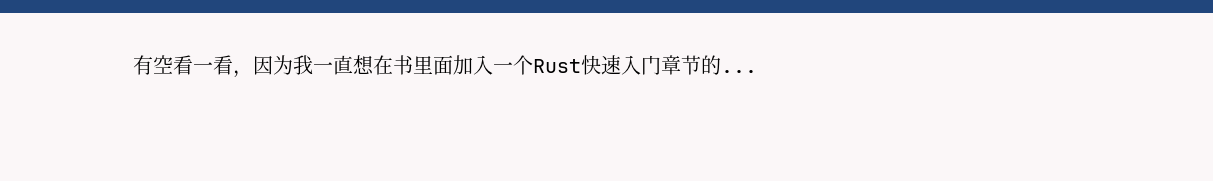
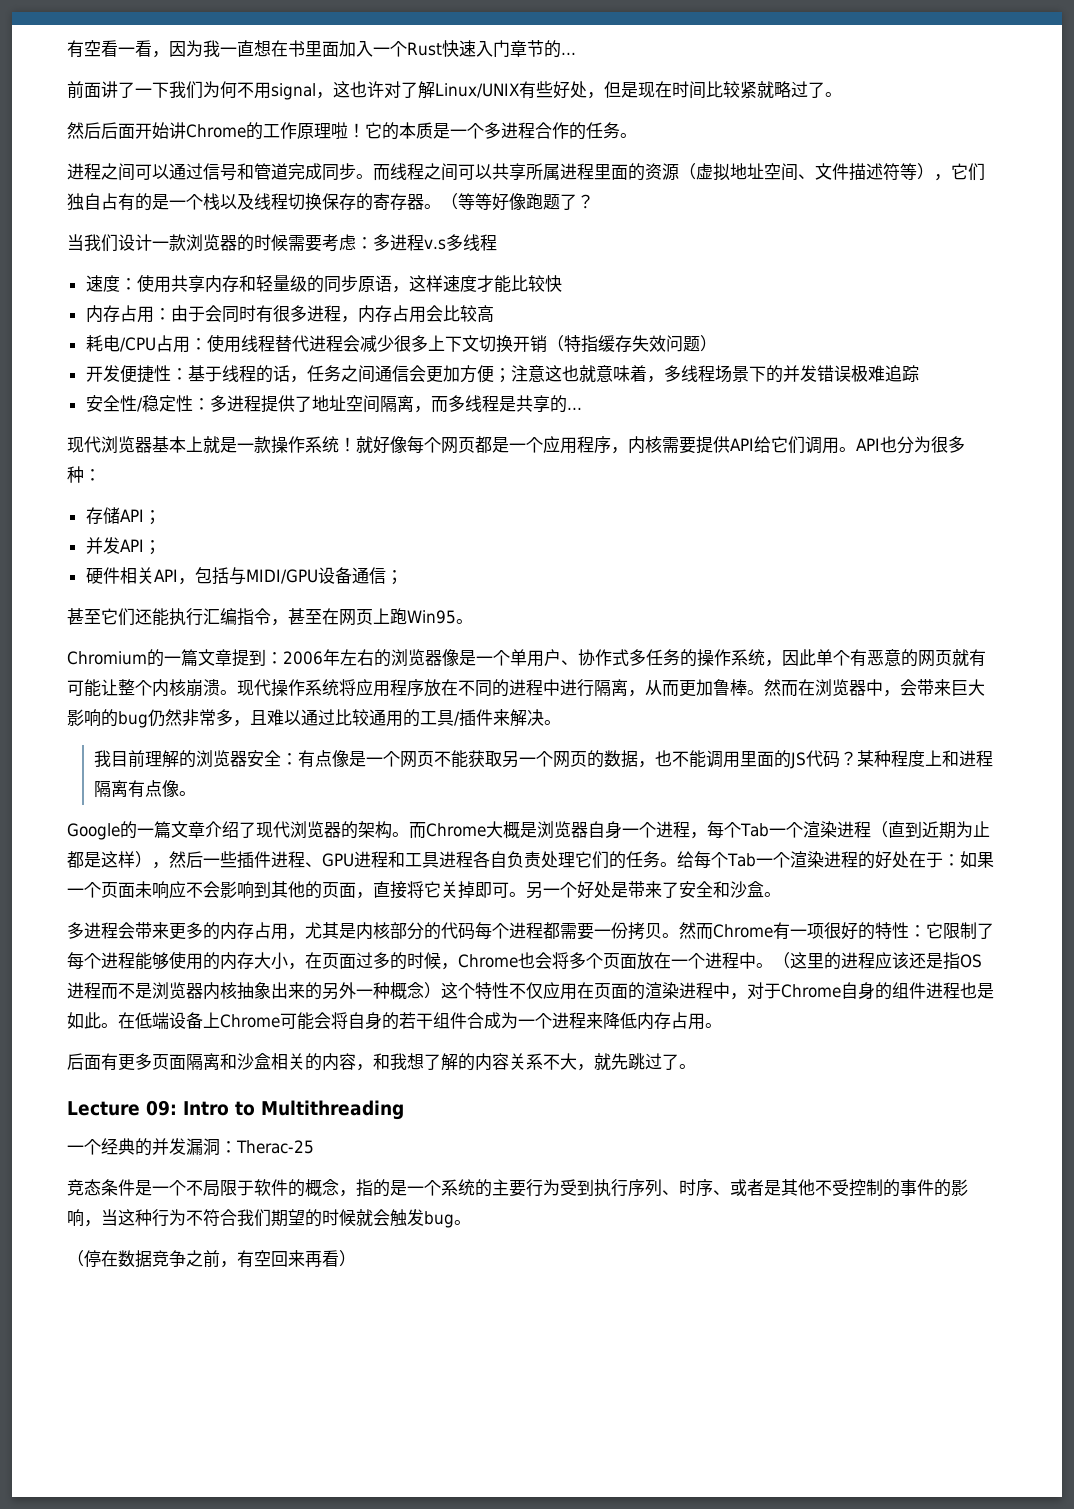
(757, 71) none -> [67,81,842,100] [67,122,637,140] [67,163,985,181] [67,193,594,211] [67,234,497,252] [85,274,562,293] [85,305,494,323] [85,334,717,353] [85,365,919,383] [85,395,582,413] [67,436,965,454] [67,466,101,483] [85,507,161,525] [85,537,161,555] [85,567,403,585] [67,608,473,626] [67,649,986,667] [67,679,985,697] [67,709,561,728] [93,750,993,769] [93,780,196,798] [67,821,990,840] [67,851,994,869] [67,881,781,899] [67,922,994,940] [67,951,982,970] [67,982,994,1000] [67,1012,722,1030] [67,1053,696,1071] [67,1100,404,1120] [67,1138,314,1156] [67,1179,968,1197] [67,1209,471,1228] [67,1250,356,1268] // 前面讲了一下我们为何不用signal，这也许对了解Linux/UNIX有些好处，但是现在时间比较紧就略过了。 // 然后后面开始讲Chrome的工作原理啦！它的本质是一个多进程合作的任务。 // 进程之间可以通过信号和管道完成同步。而线程之间可以共享所属进程里面的资源（虚拟地址空间、文件描述符等），它们独自占有的是一个栈以及线程切换保存的寄存器。（等等好像跑题了？ // 当我们设计一款浏览器的时候需要考虑：多进程v.s多线程 // 速度：使用共享内存和轻量级的同步原语，这样速度才能比较快 // 内存占用：由于会同时有很多进程，内存占用会比较高 // 耗电/CPU占用：使用线程替代进程会减少很多上下文切换开销（特指缓存失效问题） // 开发便捷性：基于线程的话，任务之间通信会更加方便；注意这也就意味着，多线程场景下的并发错误极难追踪 // 安全性/稳定性：多进程提供了地址空间隔离，而多线程是共享的... // 现代浏览器基本上就是一款操作系统！就好像每个网页都是一个应用程序，内核需要提供API给它们调用。API也分为很多种： // 存储API； // 并发API； // 硬件相关API，包括与MIDI/GPU设备通信； // 甚至它们还能执行汇编指令，甚至在网页上跑Win95。 // Chromium的一篇文章提到：2006年左右的浏览器像是一个单用户、协作式多任务的操作系统，因此单个有恶意的网页就有可能让整个内核崩溃。现代操作系统将应用程序放在不同的进程中进行隔离，从而更加鲁棒。然而在浏览器中，会带来巨大影响的bug仍然非常多，且难以通过比较通用的工具/插件来解决。 // 我目前理解的浏览器安全：有点像是一个网页不能获取另一个网页的数据，也不能调用里面的JS代码？某种程度上和进程隔离有点像。 // Google的一篇文章介绍了现代浏览器的架构。而Chrome大概是浏览器自身一个进程，每个Tab一个渲染进程（直到近期为止都是这样），然后一些插件进程、GPU进程和工具进程各自负责处理它们的任务。给每个Tab一个渲染进程的好处在于：如果一个页面未响应不会影响到其他的页面，直接将它关掉即可。另一个好处是带来了安全和沙盒。 // 多进程会带来更多的内存占用，尤其是内核部分的代码每个进程都需要一份拷贝。然而Chrome有一项很好的特性：它限制了每个进程能够使用的内存大小，在页面过多的时候，Chrome也会将多个页面放在一个进程中。（这里的进程应该还是指OS进程而不是浏览器内核抽象出来的另外一种概念）这个特性不仅应用在页面的渲染进程中，对于Chrome自身的组件进程也是如此。在低端设备上Chrome可能会将自身的若干组件合成为一个进程来降低内存占用。 // 后面有更多页面隔离和沙盒相关的内容，和我想了解的内容关系不大，就先跳过了。 // Lecture 09: Intro to Multithreading // 一个经典的并发漏洞：Therac-25 // 竞态条件是一个不局限于软件的概念，指的是一个系统的主要行为受到执行序列、时序、或者是其他不受控制的事件的影响，当这种行为不符合我们期望的时候就会触发bug。 // （停在数据竞争之前，有空回来再看）

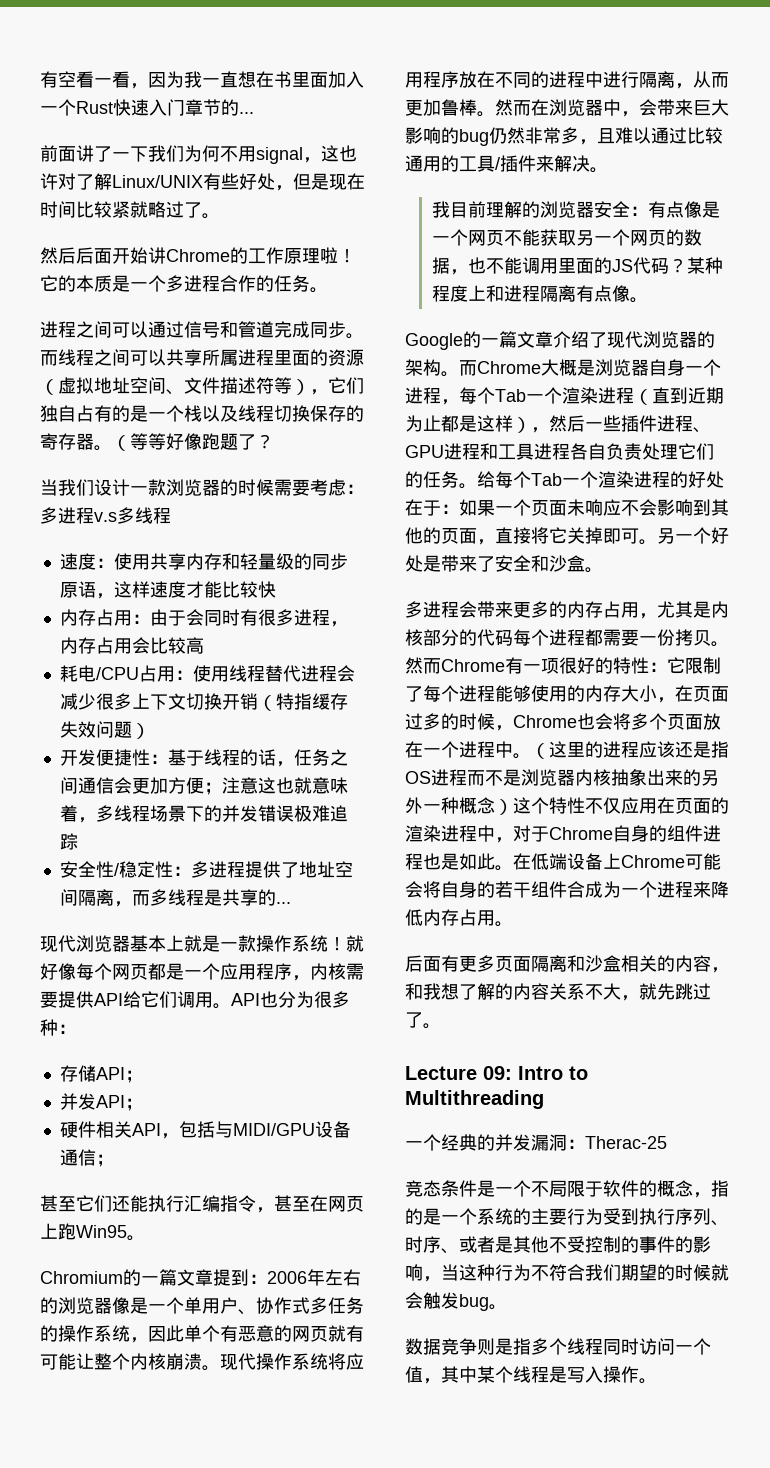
[67,1250,118,1267] （停在 -> (507, 1307) none
[186,1250,356,1268] 之前，有空回来再看） -> [477,1338,711,1355] [405,1366,657,1384] 则是指多个线程同时访问一个值，其中某个线程是写入操作。

